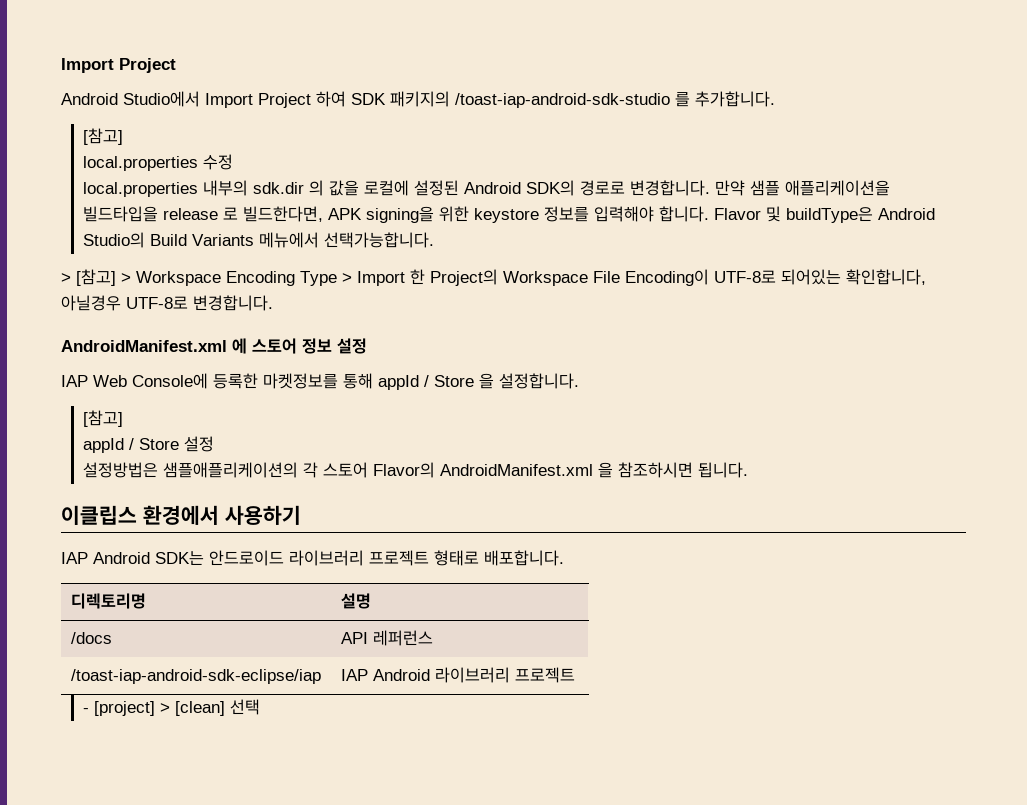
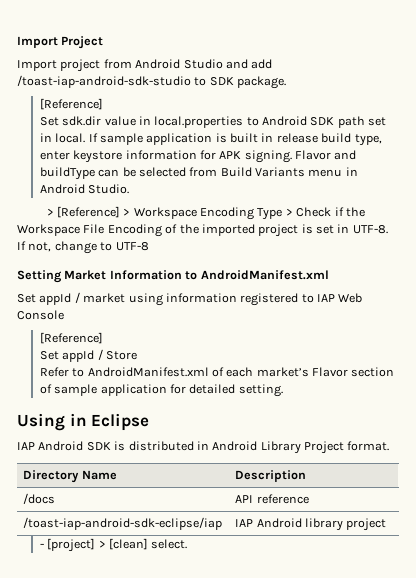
[61,91,775,108] [83,128,124,145] [83,154,234,171] [83,180,891,197] [83,206,936,223] [83,232,435,248] [61,269,116,286] Android Studio에서 Import Project 하여 SDK 패키지의 /toast-iap-android-sdk-studio 를 추가합니다. // [참고] // local.properties 수정 // local.properties 내부의 sdk.dir 의 값을 로컬에 설정된 Android SDK의 경로로 변경합니다. 만약 샘플 애플리케이션을 빌드타입을 release 로 빌드한다면, APK signing을 위한 keystore 정보를 입력해야 합니다. Flavor 및 buildType은 Android Studio의 Build Variants 메뉴에서 선택가능합니다. // > [참고] -> [17,59,273,72] [17,75,287,89] [39,98,103,110] [39,116,387,128] [39,133,382,146] [39,150,357,163] [39,167,358,180] [39,184,130,194] [46,206,120,218] Import project from Android Studio and add /toast-iap-android-sdk-studio to SDK package. // [Reference] // Set sdk.dir value in local.properties to Android SDK path set in local. If sample application is built in release build type, enter keystore information for APK signing. Flavor and buildType can be selected from Build Variants menu in Android Studio. // > [Reference]
[357,269,926,286] [61,295,273,311] [61,338,367,354] [61,373,579,390] [83,410,124,427] [83,436,215,453] [83,462,749,478] [61,505,301,525] [61,550,564,566] [70,593,146,609] [340,593,371,609] Import 한 Project의 Workspace File Encoding이 UTF-8로 되어있는 확인합니다, 아닐경우 UTF-8로 변경합니다. // AndroidManifest.xml 에 스토어 정보 설정 // IAP Web Console에 등록한 마켓정보를 통해 appId / Store 을 설정합니다. // [참고] // appId / Store 설정 // 설정방법은 샘플애플리케이션의 각 스토어 Flavor의 AndroidManifest.xml 을 참조하시면 됩니다. // 이클립스 환경에서 사용하기 // IAP Android SDK는 안드로이드 라이브러리 프로젝트 형태로 배포합니다. // 디렉토리명 | 설명 -> [296,207,365,217] [17,224,388,237] [17,241,149,254] [17,270,329,283] [17,292,363,306] [17,310,64,320] [39,332,103,344] [39,349,137,362] [39,367,395,377] [39,384,283,397] [17,413,150,431] [17,441,390,454] [23,470,117,483] [235,470,307,482] Check if the Workspace File Encoding of the imported project is set in UTF-8. If not, change to UTF-8 // Setting Market Information to AndroidManifest.xml // Set appId / market using information registered to IAP Web Console // [Reference] // Set appId / Store // Refer to AndroidManifest.xml of each market’s Flavor section of sample application for detailed setting. // Using in Eclipse // IAP Android SDK is distributed in Android Library Project format. // Directory Name | Description
[372,630,433,646] 레퍼런스 -> [256,494,309,504] reference
[434,667,575,683] 라이브러리 프로젝트 -> [305,518,387,531] library project
[230,699,261,715] 선택 -> [151,539,188,549] select.

